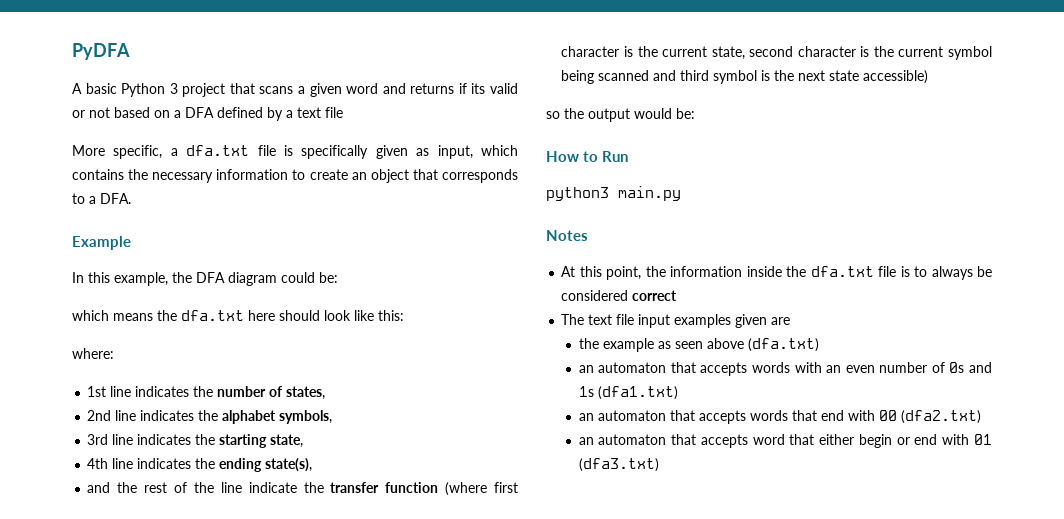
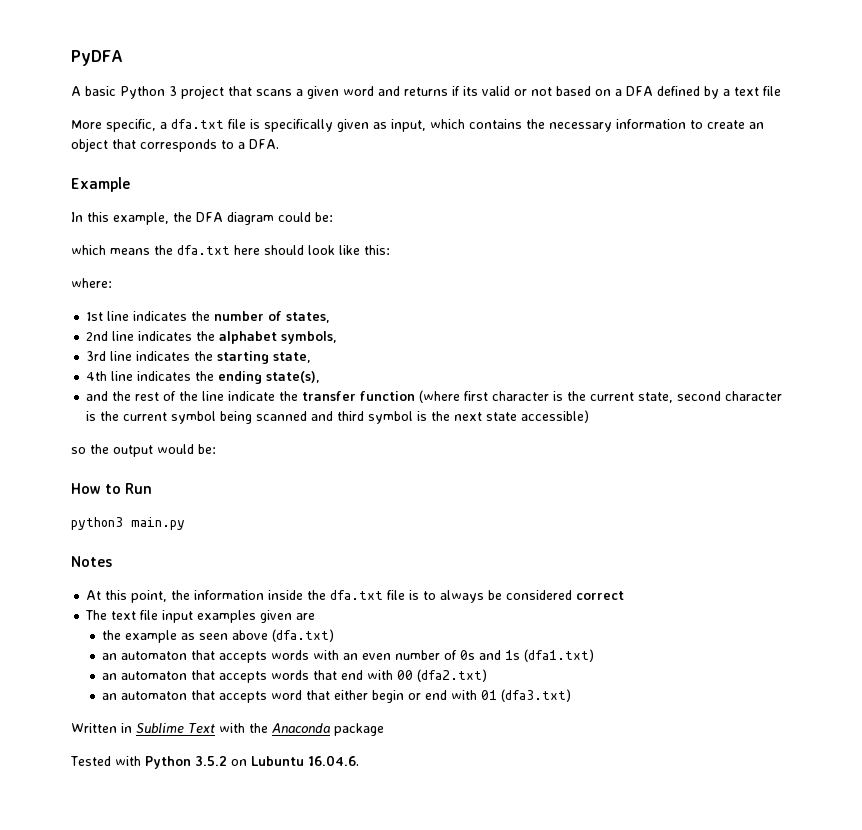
(659, 465) none -> [71,723,384,736] [70,755,359,769] // Written in Sublime Text with the Anaconda package // Tested with Python 3.5.2 on Lubuntu 16.04.6.

